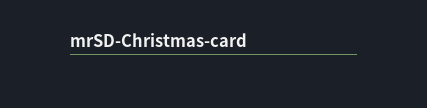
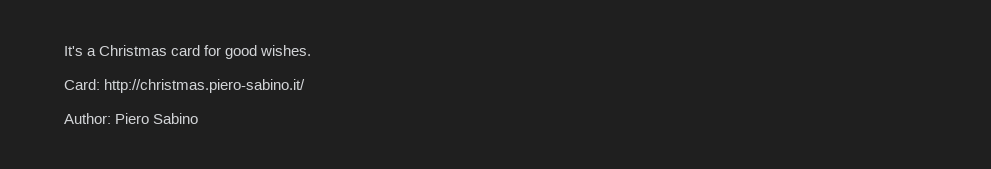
[70,33,247,47] mrSD-Christmas-card -> [64,45,312,59] [64,79,306,93] [64,113,199,124] It's a Christmas card for good wishes. // Card: http://christmas.piero-sabino.it/ // Author: Piero Sabino

